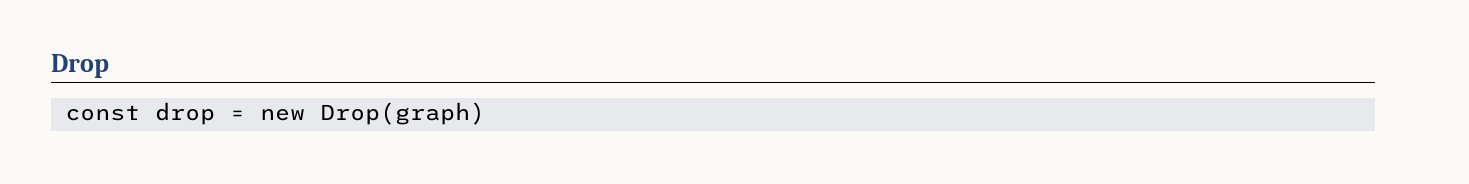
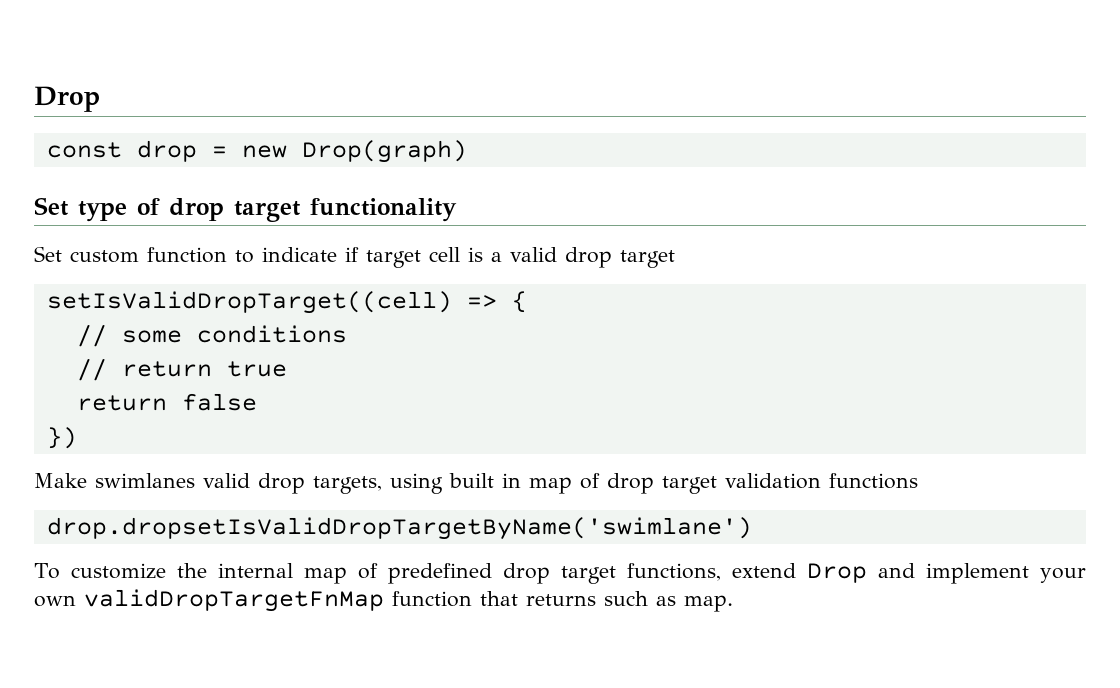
(485, 113) none -> [34,197,457,222] [34,246,675,268] [46,291,527,314] [76,324,347,347] [76,358,287,381] [76,393,257,411] [46,427,77,449] [34,473,918,494] [46,517,752,540] [34,563,1086,584] [34,589,733,612] // Set type of drop target functionality // Set custom function to indicate if target cell is a valid drop target // setIsValidDropTarget((cell) => { // // some conditions // // return true // return false // }) // Make swimlanes valid drop targets, using built in map of drop target validation functions // drop.dropsetIsValidDropTargetByName('swimlane') // To customize the internal map of predefined drop target functions, extend Drop and implement your own validDropTargetFnMap function that returns such as map.

